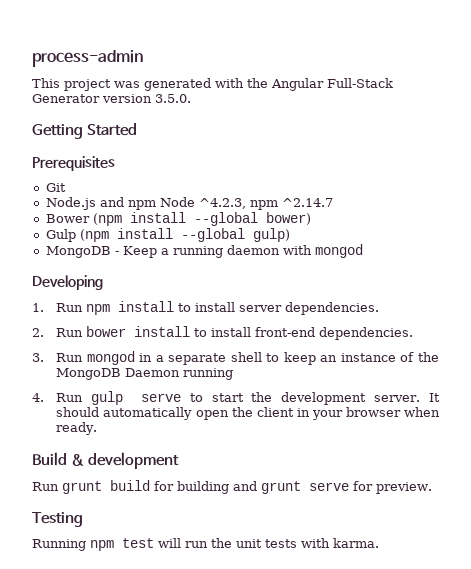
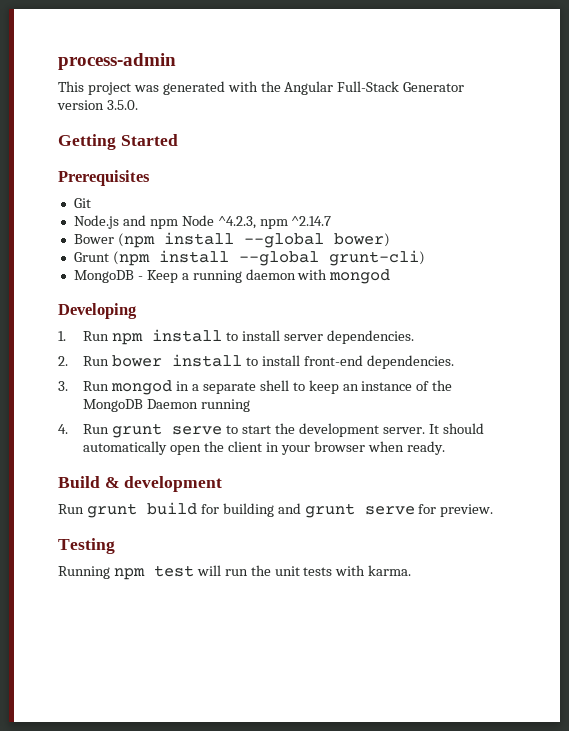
[45,228,290,242] Gulp (npm install --global gulp) -> [73,250,425,266] Grunt (npm install --global grunt-cli)
[91,391,124,405] gulp -> [112,423,163,438] grunt

